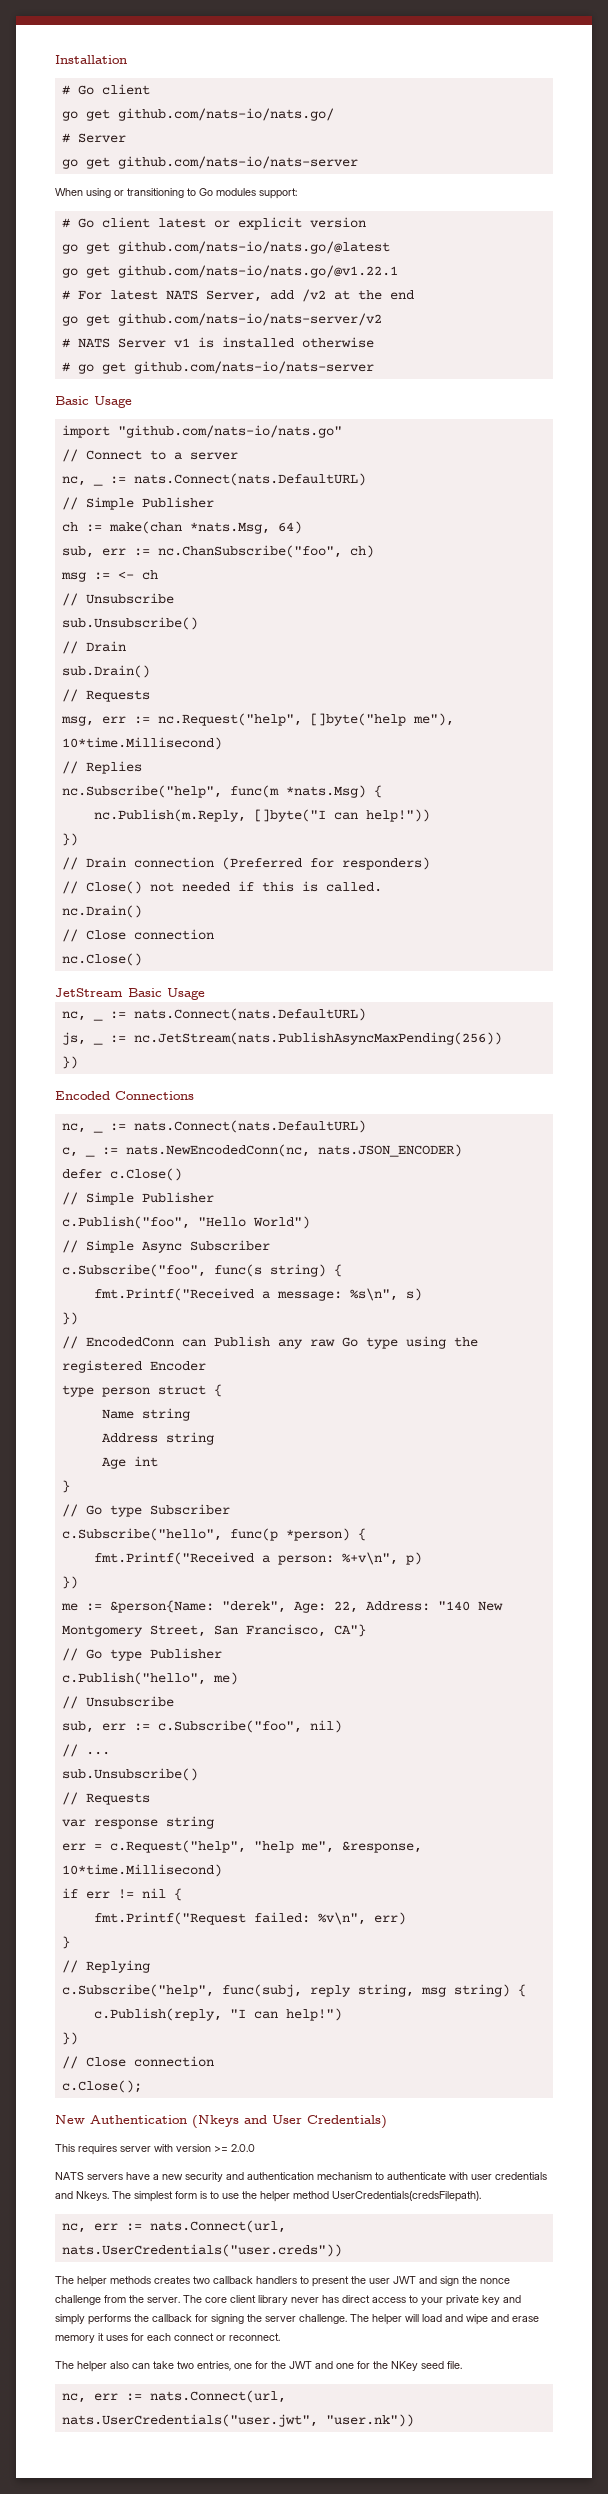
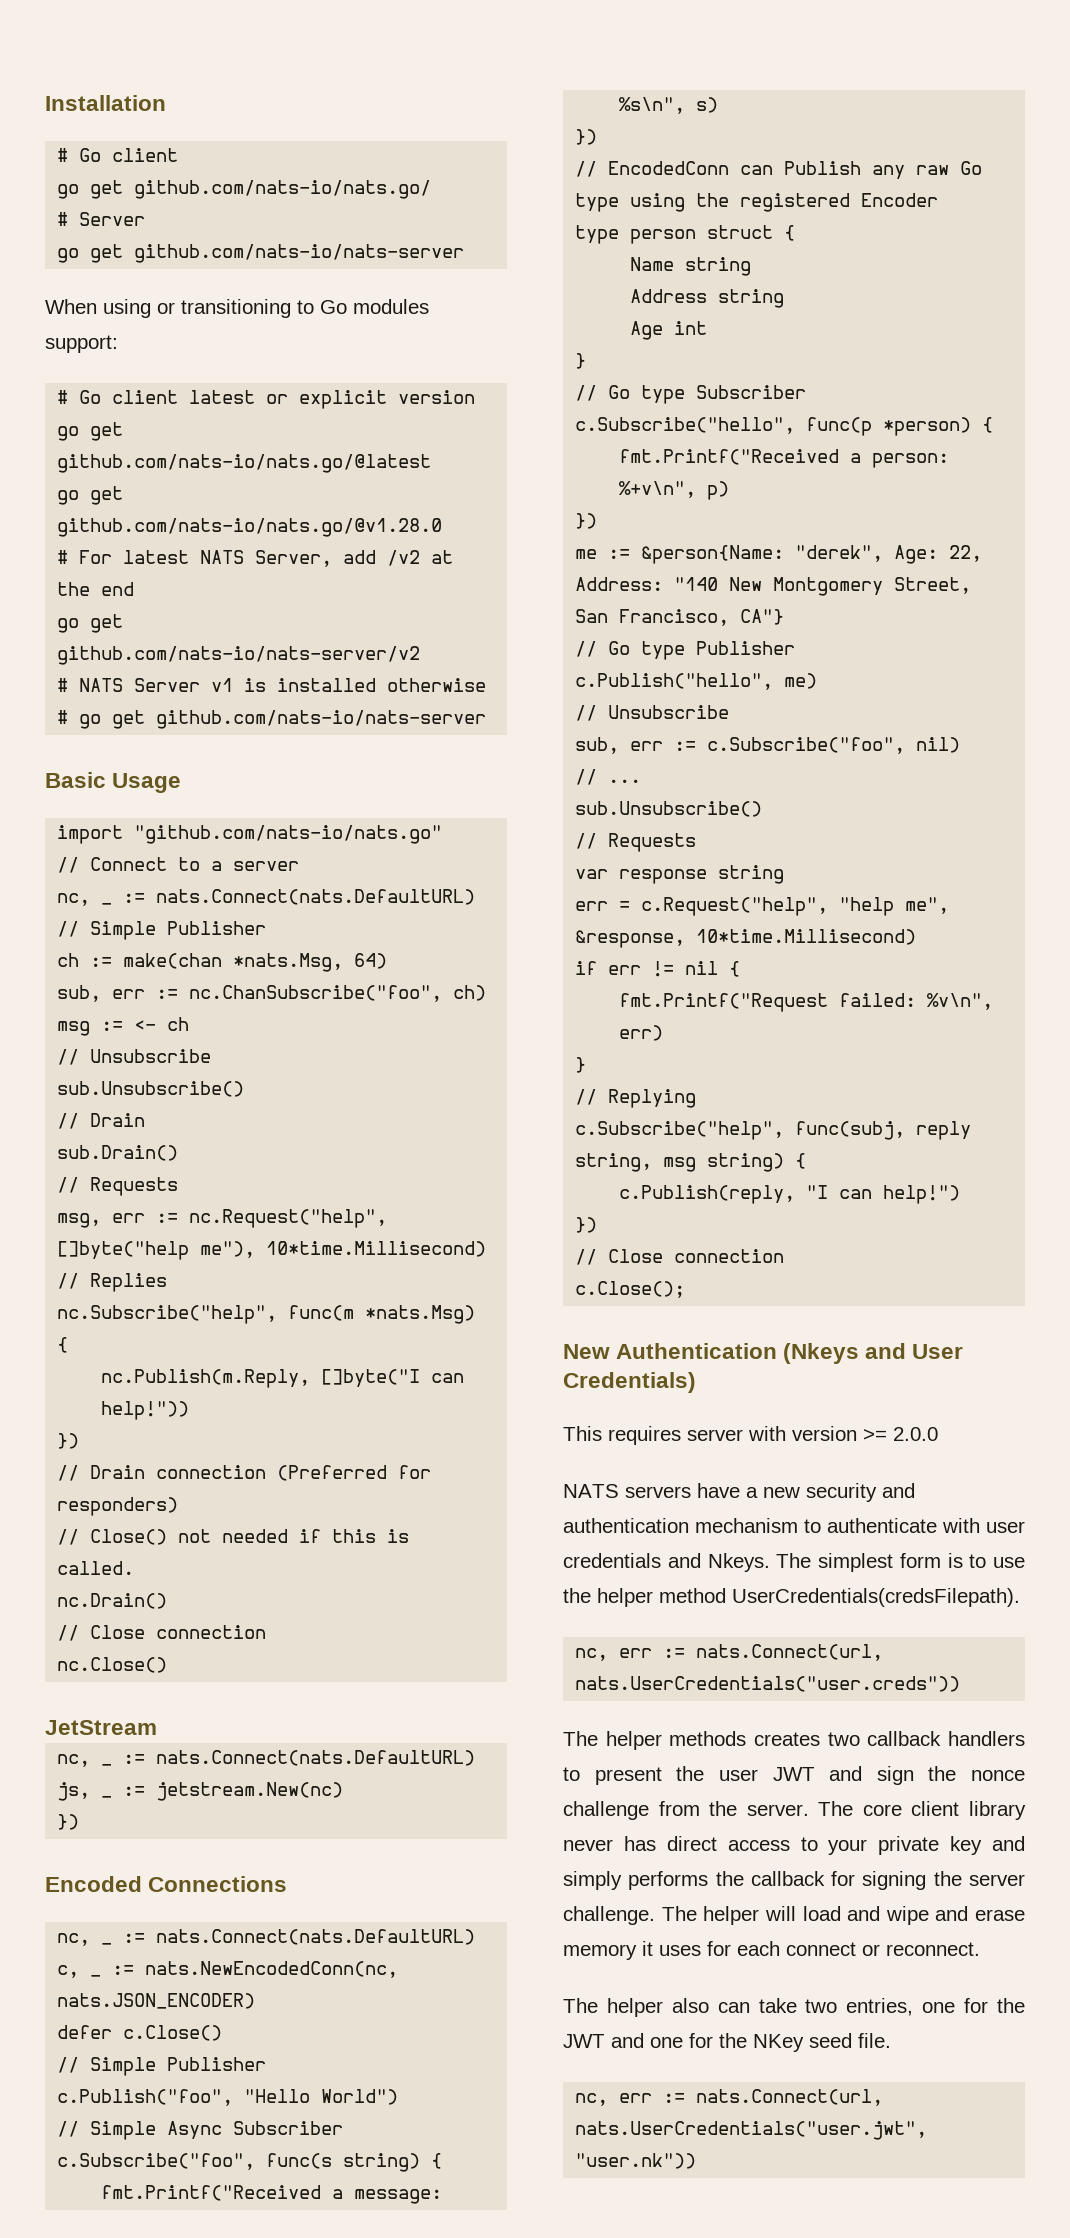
[117,265,398,278] github.com/nats-io/nats.go/@v1.22.1 -> [57,518,443,537] github.com/nats-io/nats.go/@v1.28.0
[128,988,205,1000] Basic Usage -> (157, 1727) none
[133,1032,502,1045] nc.JetStream(nats.PublishAsyncMaxPending(256)) -> [156,1782,344,1801] jetstream.New(nc)

